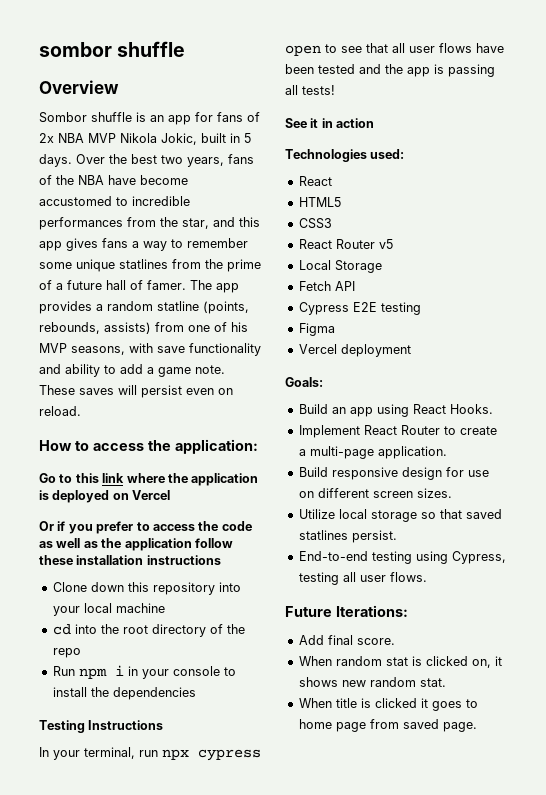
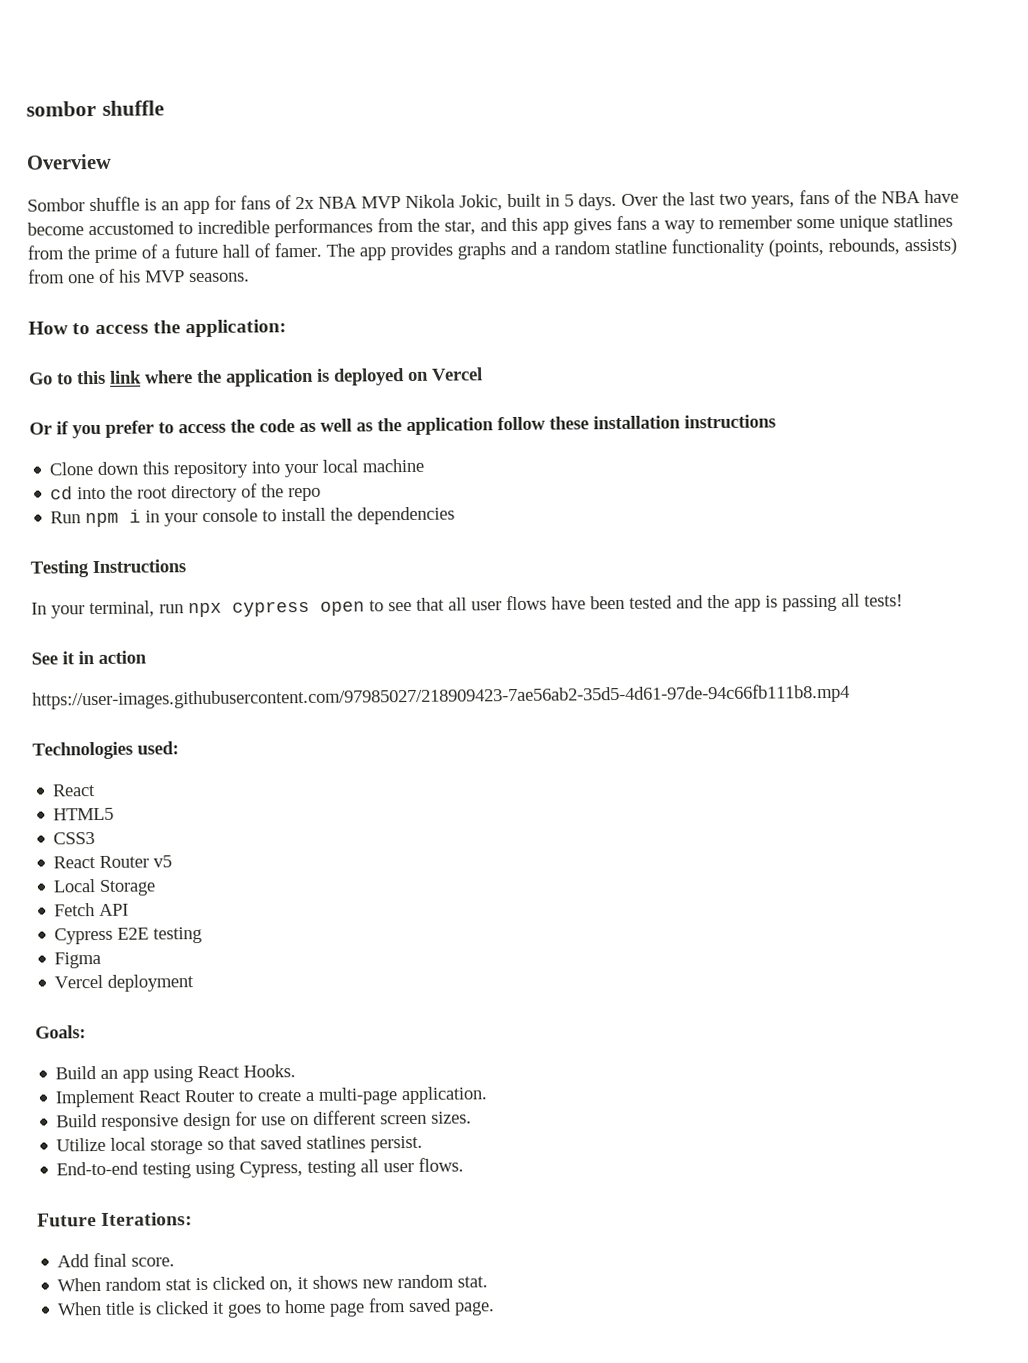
[131,154,157,164] best -> [689,192,716,206] last
(92, 307) none -> [457,241,538,260] graphs and
(199, 306) none -> [671,238,765,258] functionality
[71,343,261,356] [39,364,225,377] [39,385,233,398] [39,406,81,416] seasons, with save functionality and ability to add a game note. These saves will persist even on reload. -> [189,272,250,283] seasons.
(375, 123) none -> [32,683,850,710] // https://user-images.githubusercontent.com/97985027/218909423-7ae56ab2-35d5-4d61-97de-94c66fb111b8.mp4

